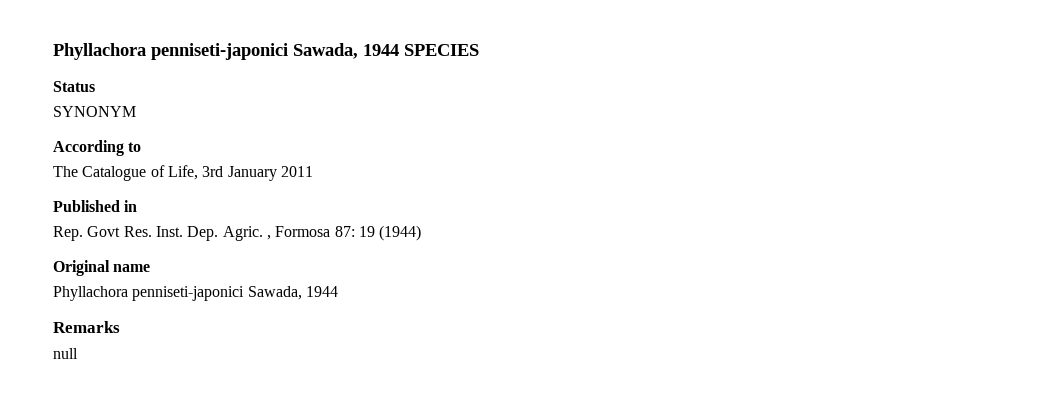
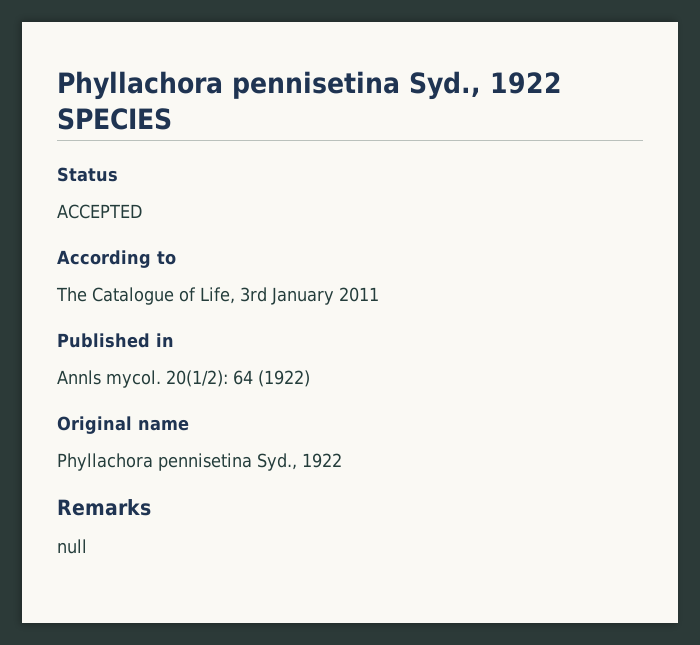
[53,43,399,60] Phyllachora penniseti-japonici Sawada, 1944 -> [57,71,562,100] Phyllachora pennisetina Syd., 1922
[53,106,136,117] SYNONYM -> [57,204,142,219] ACCEPTED
[53,225,422,241] Rep. Govt Res. Inst. Dep. Agric. , Formosa 87: 19 (1944) -> [57,370,310,388] Annls mycol. 20(1/2): 64 (1922)
[132,286,338,301] penniseti-japonici Sawada, 1944 -> [158,453,342,471] pennisetina Syd., 1922

